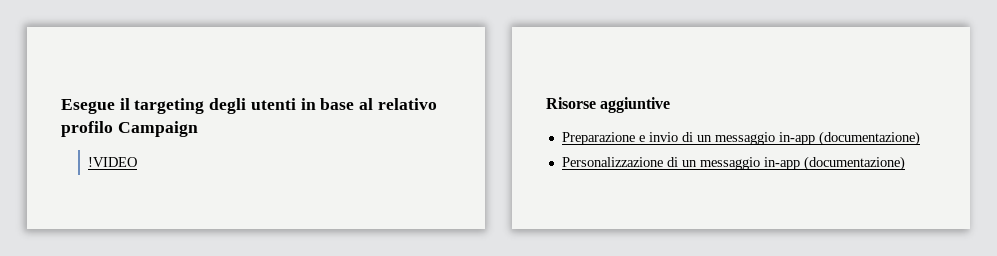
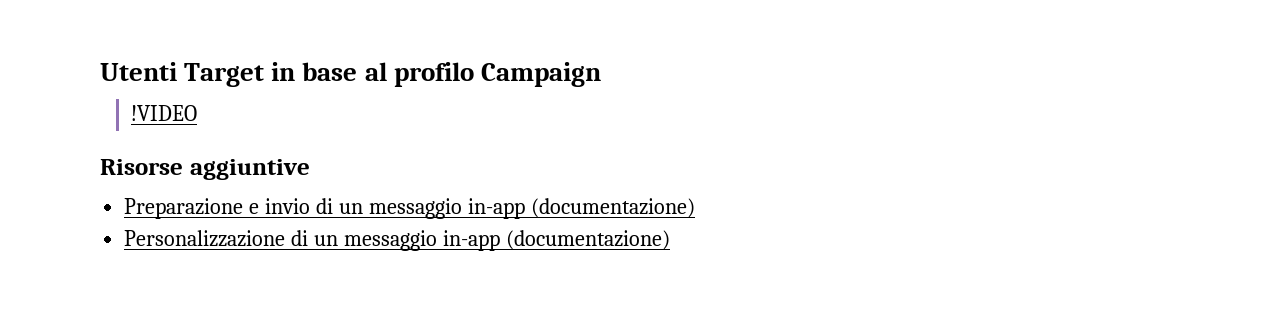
[61,98,296,114] Esegue il targeting degli utenti -> [100,62,265,87] Utenti Target
[377,98,437,110] relativo -> (387, 71) none

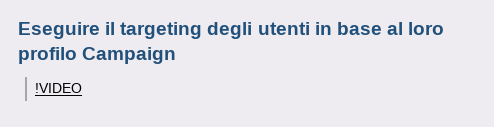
[100,62,265,87] Utenti Target -> [18,22,310,39] Eseguire il targeting degli utenti
(387, 71) none -> [408,22,445,35] loro
[100,159,310,180] [124,198,695,219] [124,230,670,251] // Risorse aggiuntive // Preparazione e invio di un messaggio in-app (documentazione) // Personalizzazione di un messaggio in-app (documentazione) -> (83, 88) none

